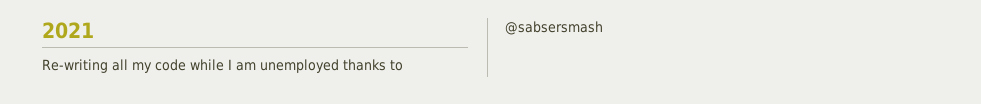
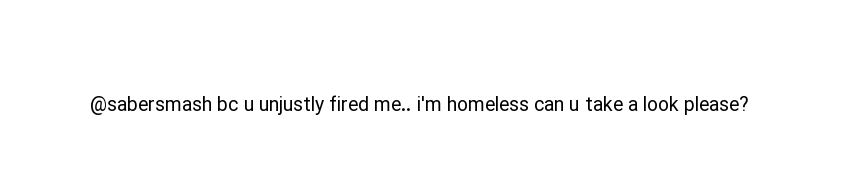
[42,22,94,39] [42,59,403,73] [505,21,603,35] 2021 // Re-writing all my code while I am unemployed thanks to @sabsersmash -> [90,95,750,115] @sabersmash bc u unjustly fired me.. i'm homeless can u take a look please?

